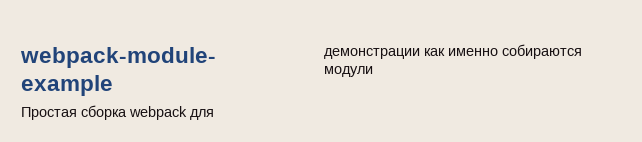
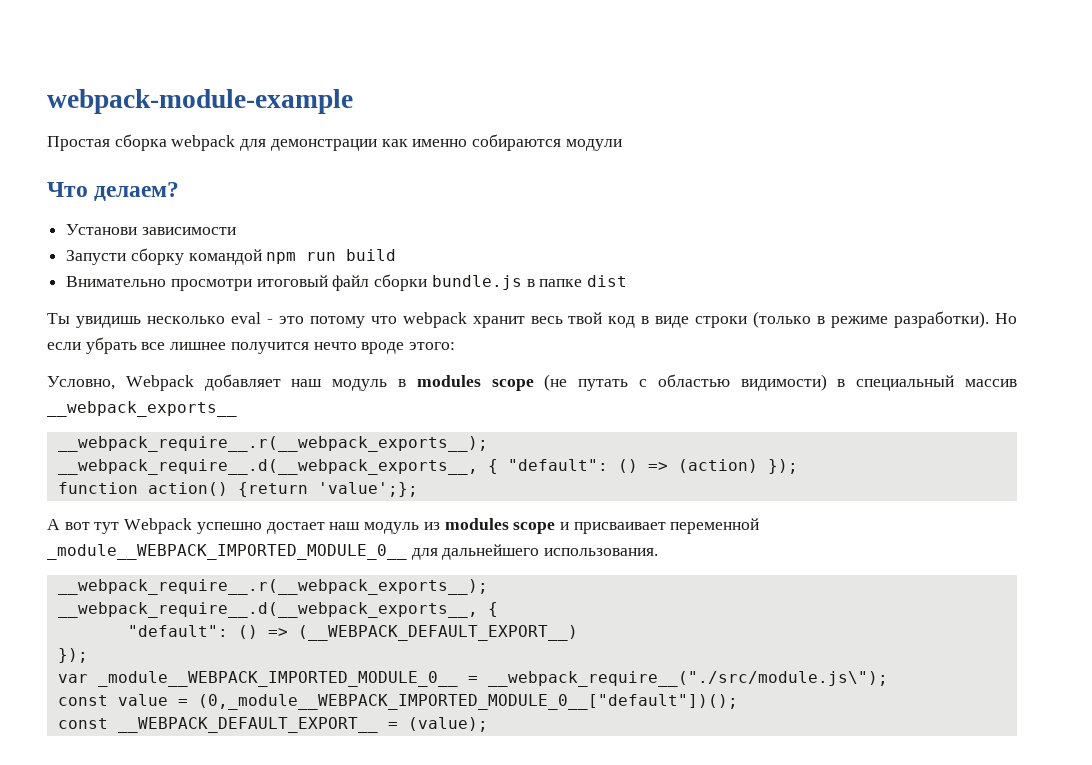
(373, 71) none -> [47,182,180,201] [66,224,236,235] [66,248,397,265] [66,274,628,291] [47,311,1018,328] [47,337,456,354] [47,374,1017,391] [47,401,237,417] [57,436,488,452] [57,459,798,475] [57,482,418,497] [47,518,760,534] [47,544,659,560] [57,579,488,595] [57,602,498,618] [127,625,578,641] [57,648,88,663] [57,671,888,687] [57,694,738,710] [57,717,488,733] // Что делаем? // Установи зависимости // Запусти сборку командой npm run build // Внимательно просмотри итоговый файл сборки bundle.js в папке dist // Ты увидишь несколько eval - это потому что webpack хранит весь твой код в виде строки (только в режиме разработки). Но если убрать все лишнее получится нечто вроде этого: // Условно, Webpack добавляет наш модуль в modules scope (не путать с областью видимости) в специальный массив __webpack_exports__ // __webpack_require__.r(__webpack_exports__); // __webpack_require__.d(__webpack_exports__, { "default": () => (action) }); // function action() {return 'value';}; // А вот тут Webpack успешно достает наш модуль из modules scope и присваивает переменной _module__WEBPACK_IMPORTED_MODULE_0__ для дальнейшего использования. // __webpack_require__.r(__webpack_exports__); // __webpack_require__.d(__webpack_exports__, { // "default": () => (__WEBPACK_DEFAULT_EXPORT__) // }); // var _module__WEBPACK_IMPORTED_MODULE_0__ = __webpack_require__("./src/module.js\"); // const value = (0,_module__WEBPACK_IMPORTED_MODULE_0__["default"])(); // const __WEBPACK_DEFAULT_EXPORT__ = (value);

